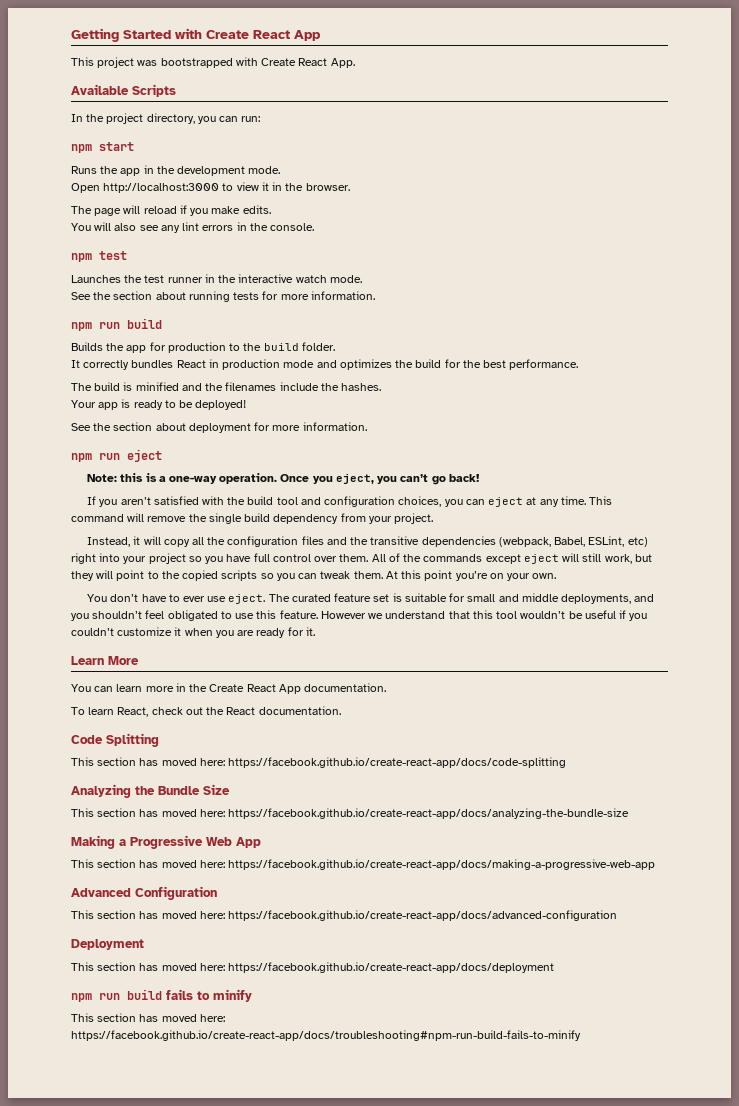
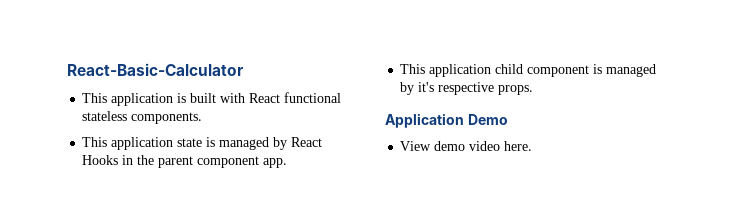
[71,28,321,42] [71,57,355,68] [71,84,176,97] [71,113,261,124] [71,142,134,153] [71,165,281,176] [71,182,350,193] [71,205,271,216] [71,222,315,233] [71,251,127,262] [71,274,362,283] [71,291,375,302] [71,318,162,331] [71,342,335,353] [71,359,579,370] [71,382,382,391] [71,399,247,410] [71,422,367,433] [71,449,162,462] [87,473,479,485] [87,496,613,507] [71,513,434,524] [87,536,648,547] [71,553,652,564] [71,570,557,581] [87,593,655,604] [71,610,648,621] [71,627,315,638] [71,656,139,665] [71,683,387,694] [71,706,341,717] [71,733,159,747] [71,757,567,768] [71,784,230,798] [71,808,630,819] [71,835,261,849] [71,859,656,870] [71,886,217,900] [71,910,618,921] [71,939,144,950] [71,962,555,973] [71,989,252,1002] [71,1013,225,1022] [71,1030,581,1041] Getting Started with Create React App // This project was bootstrapped with Create React App. // Available Scripts // In the project directory, you can run: // npm start // Runs the app in the development mode. // Open http://localhost:3000 to view it in the browser. // The page will reload if you make edits. // You will also see any lint errors in the console. // npm test // Launches the test runner in the interactive watch mode. // See the section about running tests for more information. // npm run build // Builds the app for production to the build folder. // It correctly bundles React in production mode and optimizes the build for the best performance. // The build is minified and the filenames include the hashes. // Your app is ready to be deployed! // See the section about deployment for more information. // npm run eject // Note: this is a one-way operation. Once you eject, you can’t go back! // If you aren’t satisfied with the build tool and configuration choices, you can eject at any time. This command will remove the single build dependency from your project. // Instead, it will copy all the configuration files and the transitive dependencies (webpack, Babel, ESLint, etc) right into your project so you have full control over them. All of the commands except eject will still work, but they will point to the copied scripts so you can tweak them. At this point you’re on your own. // You don’t have to ever use eject. The curated feature set is suitable for small and middle deployments, and you shouldn’t feel obligated to use this feature. However we understand that this tool wouldn’t be useful if you couldn’t customize it when you are ready for it. // Learn More // You can learn more in the Create React App documentation. // To learn React, check out the React documentation. // Code Splitting // This section has moved here: https://facebook.github.io/create-react-app/docs/code-splitting // Analyzing the Bundle Size // This section has moved here: https://facebook.github.io/create-react-app/docs/analyzing-the-bundle-size // Making a Progressive Web App // This section has moved here: https://facebook.github.io/create-react-app/docs/making-a-progressive-web-app // Advanced Configuration // This section has moved here: https://facebook.github.io/create-react-app/docs/advanced-configuration // Deployment // This section has moved here: https://facebook.github.io/create-react-app/docs/deployment // npm run build fails to minify // This section has moved here: https://facebook.github.io/create-react-app/docs/troubleshooting#npm-run-build-fails-to-minify -> [67,63,244,76] [82,92,342,106] [82,111,203,124] [82,137,323,150] [82,155,288,168] [400,64,657,77] [400,82,534,95] [385,113,508,128] [400,141,533,151] React-Basic-Calculator // This application is built with React functional stateless components. // This application state is managed by React Hooks in the parent component app. // This application child component is managed by it's respective props. // Application Demo // View demo video here.

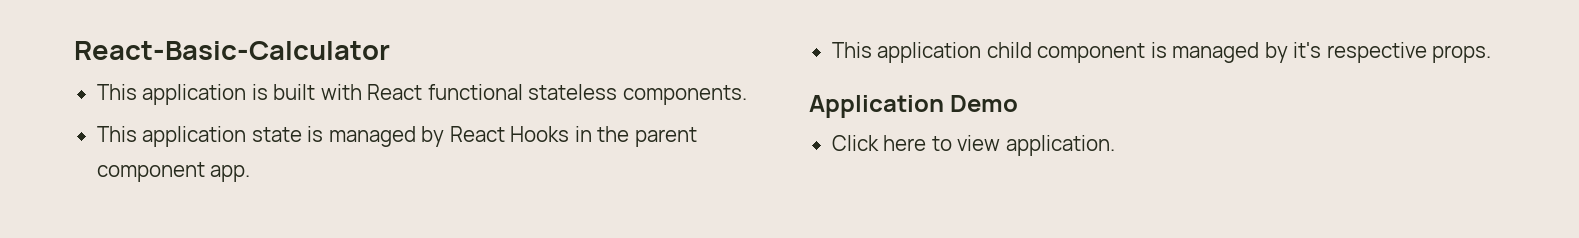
[400,141,533,151] View demo video here. -> [831,135,1115,156] Click here to view application.

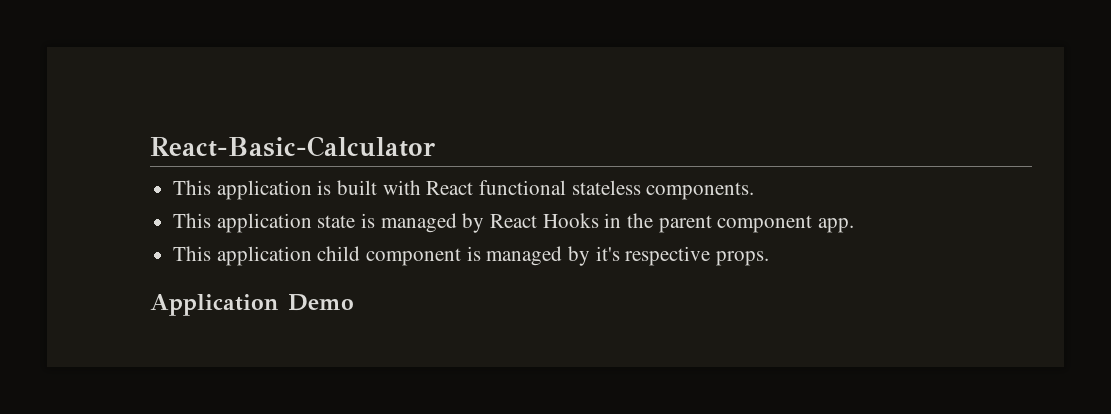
[831,135,1115,156] // Click here to view application. -> (354, 302) none

